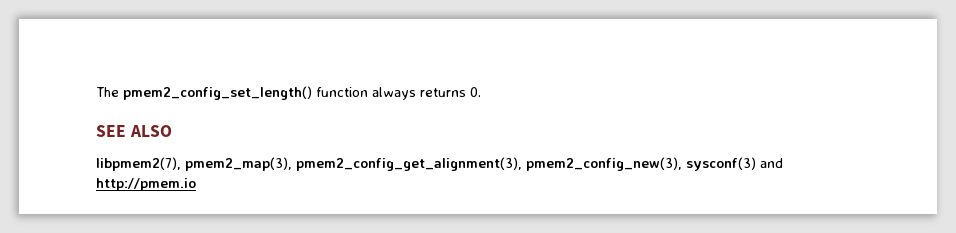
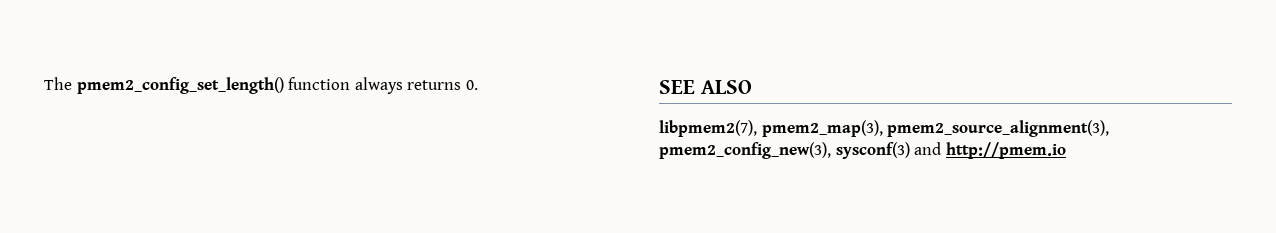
[296,157,522,171] pmem2_config_get_alignment(3), -> [887,120,1110,137] pmem2_source_alignment(3),

